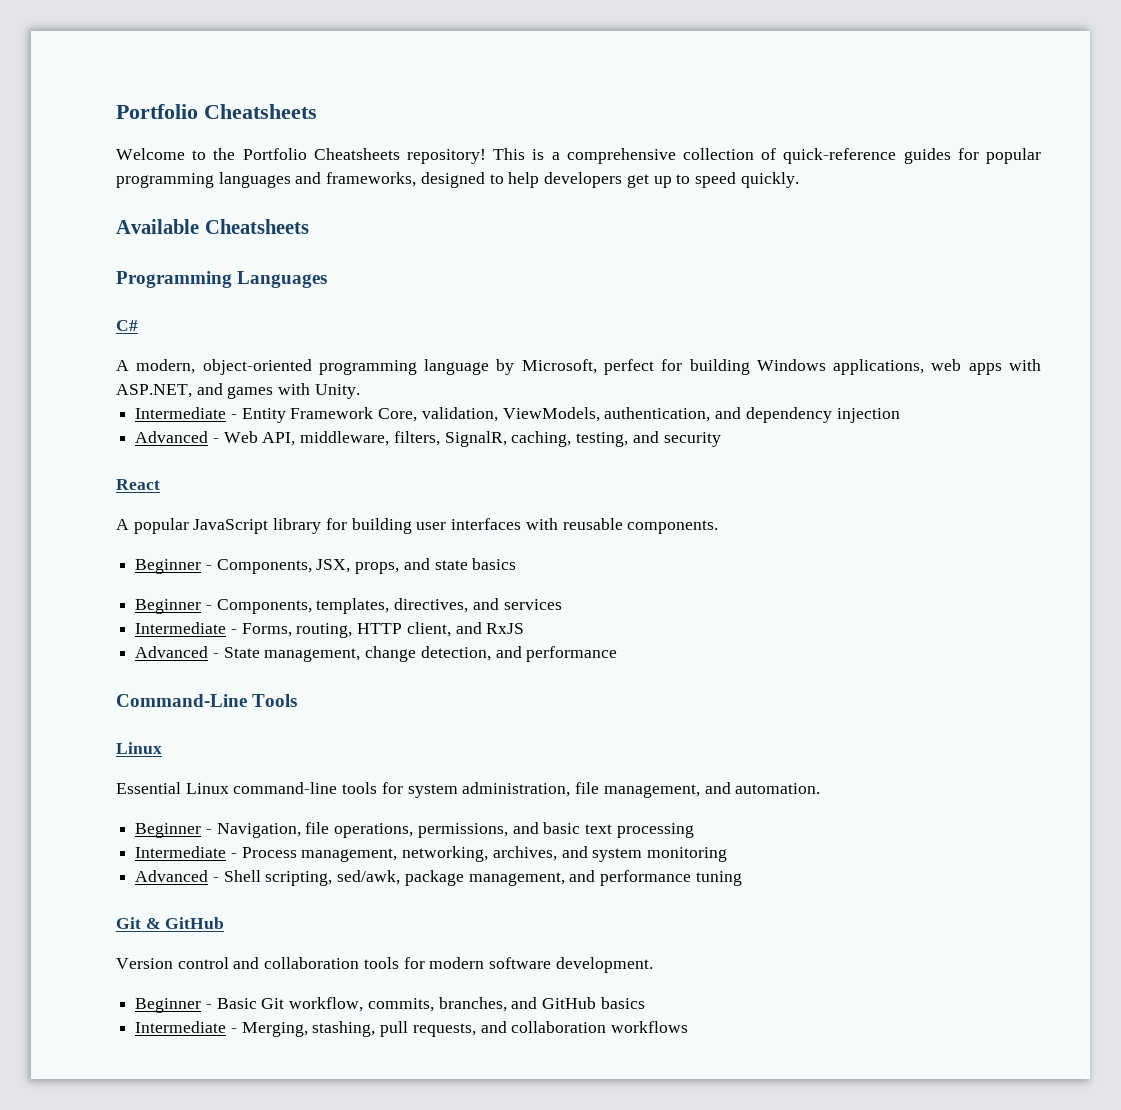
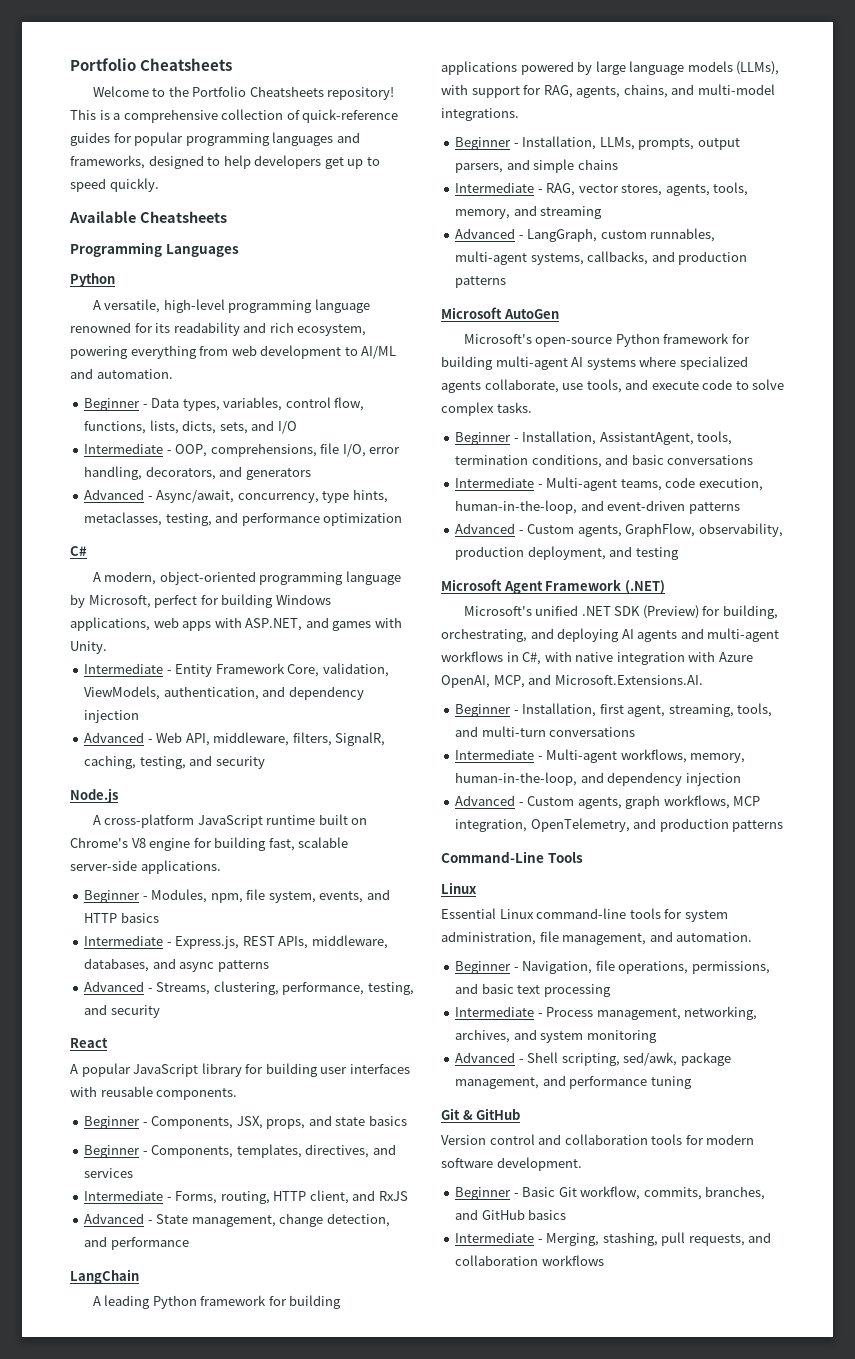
(328, 279) none -> [70,273,115,287] [92,299,370,313] [70,322,367,336] [70,345,397,359] [70,368,173,379] [84,397,365,411] [84,420,297,434] [84,443,401,457] [84,466,311,480] [84,489,388,503] [84,512,403,526] // Python // A versatile, high-level programming language renowned for its readability and rich ecosystem, powering everything from web development to AI/ML and automation. // Beginner - Data types, variables, control flow, functions, lists, dicts, sets, and I/O // Intermediate - OOP, comprehensions, file I/O, error handling, decorators, and generators // Advanced - Async/await, concurrency, type hints, metaclasses, testing, and performance optimization
(721, 439) none -> [70,788,118,803] [92,814,368,828] [70,837,349,851] [70,860,221,874] [84,889,390,903] [84,912,159,923] [84,935,388,949] [84,958,269,972] [84,981,414,995] [84,1004,160,1018] // Node.js // A cross-platform JavaScript runtime built on Chrome's V8 engine for building fast, scalable server-side applications. // Beginner - Modules, npm, file system, events, and HTTP basics // Intermediate - Express.js, REST APIs, middleware, databases, and async patterns // Advanced - Streams, clustering, performance, testing, and security
(618, 654) none -> [70,1269,139,1284] [92,1295,342,1309] [441,61,780,75] [441,84,775,98] [441,108,519,121] [455,136,740,150] [455,159,618,173] [455,182,749,196] [455,205,603,219] [455,228,716,242] [455,251,748,265] [455,276,507,288] [441,307,559,319] [463,333,750,347] [441,356,748,370] [441,379,785,393] [441,402,532,416] [455,431,733,445] [455,454,754,468] [455,477,763,491] [455,500,740,514] [455,523,783,537] [455,546,679,560] [441,579,665,594] [463,605,778,619] [441,628,780,642] [441,651,753,665] [441,674,703,688] [455,703,773,717] [455,726,636,737] [455,749,746,763] [455,772,741,786] [455,795,761,809] [455,818,784,832] // LangChain // A leading Python framework for building applications powered by large language models (LLMs), with support for RAG, agents, chains, and multi-model integrations. // Beginner - Installation, LLMs, prompts, output parsers, and simple chains // Intermediate - RAG, vector stores, agents, tools, memory, and streaming // Advanced - LangGraph, custom runnables, multi-agent systems, callbacks, and production patterns // Microsoft AutoGen // Microsoft's open-source Python framework for building multi-agent AI systems where specialized agents collaborate, use tools, and execute code to solve complex tasks. // Beginner - Installation, AssistantAgent, tools, termination conditions, and basic conversations // Intermediate - Multi-agent teams, code execution, human-in-the-loop, and event-driven patterns // Advanced - Custom agents, GraphFlow, observability, production deployment, and testing // Microsoft Agent Framework (.NET) // Microsoft's unified .NET SDK (Preview) for building, orchestrating, and deploying AI agents and multi-agent workflows in C#, with native integration with Azure OpenAI, MCP, and Microsoft.Extensions.AI. // Beginner - Installation, first agent, streaming, tools, and multi-turn conversations // Intermediate - Multi-agent workflows, memory, human-in-the-loop, and dependency injection // Advanced - Custom agents, graph workflows, MCP integration, OpenTelemetry, and production patterns

